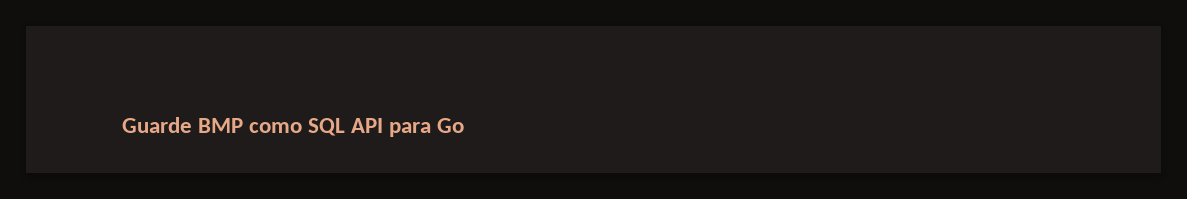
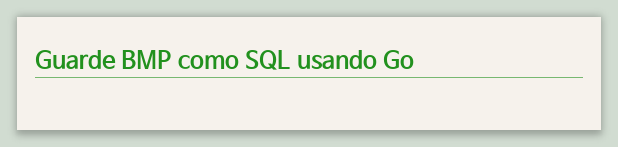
[351,118,432,137] API para -> [296,50,377,70] usando

